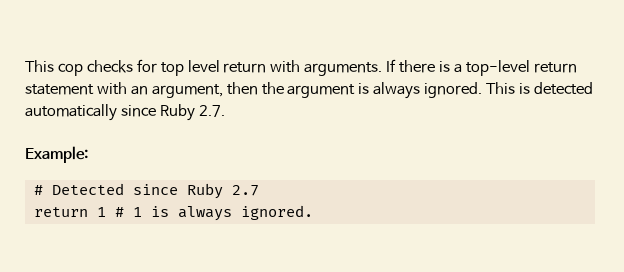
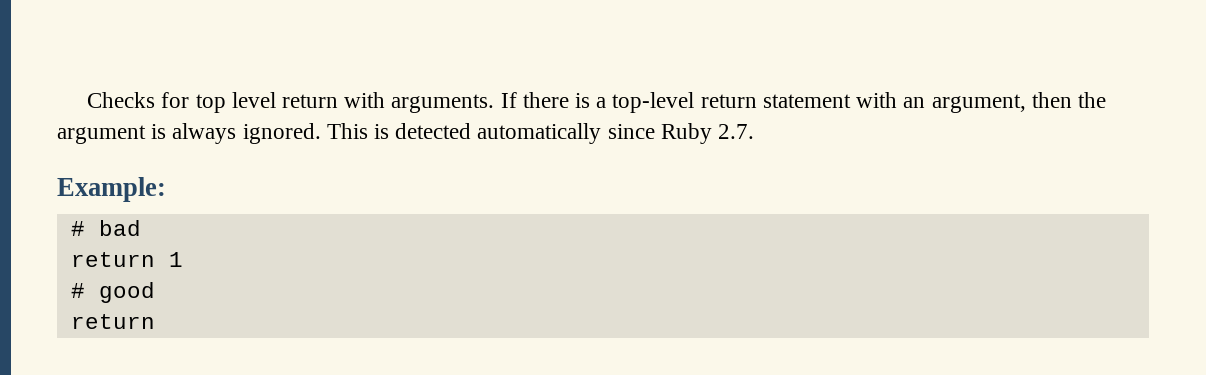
[25,60,133,76] This cop checks -> [87,92,156,108] Checks
[51,183,259,199] [33,205,313,221] Detected since Ruby 2.7 // return 1 # 1 is always ignored. -> [98,220,141,236] [70,252,183,267] [70,282,155,303] [70,314,155,329] bad // return 1 // # good // return

